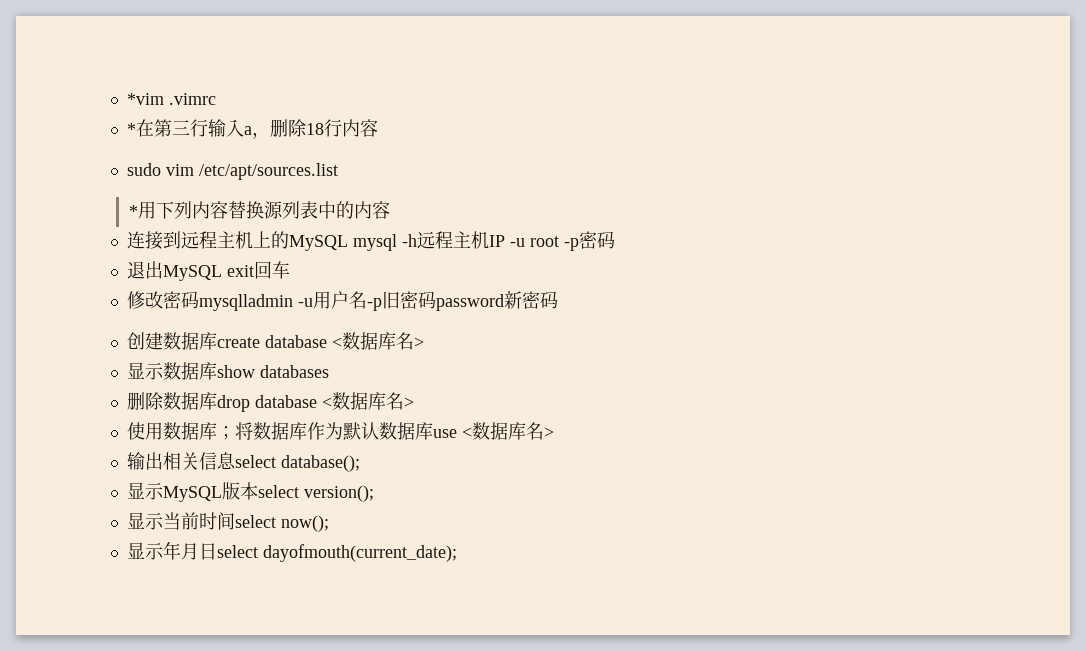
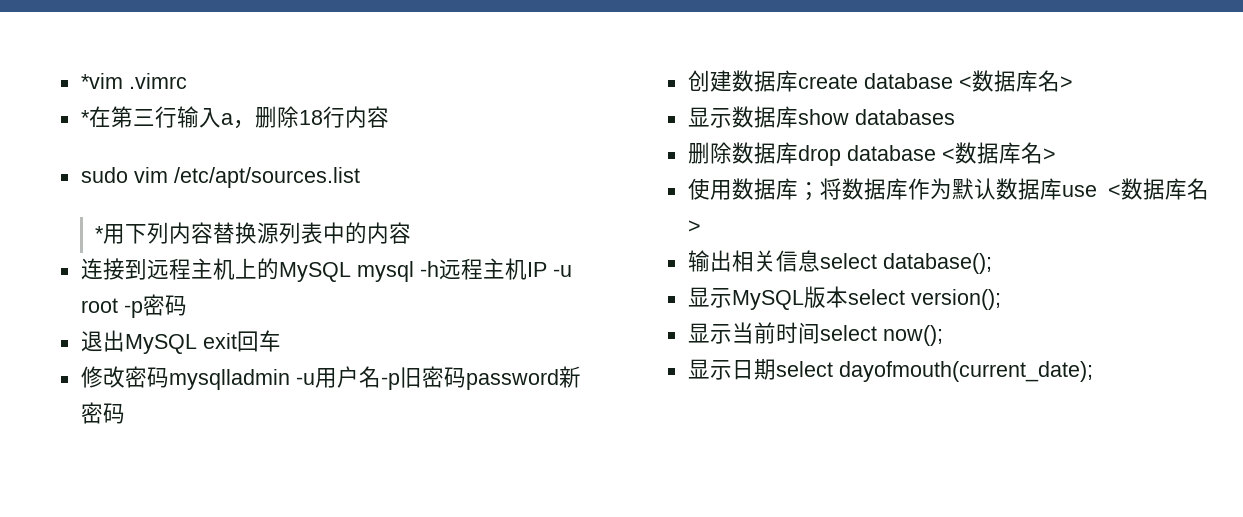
[162,541,217,560] 年月日 -> [731,358,776,380] 日期

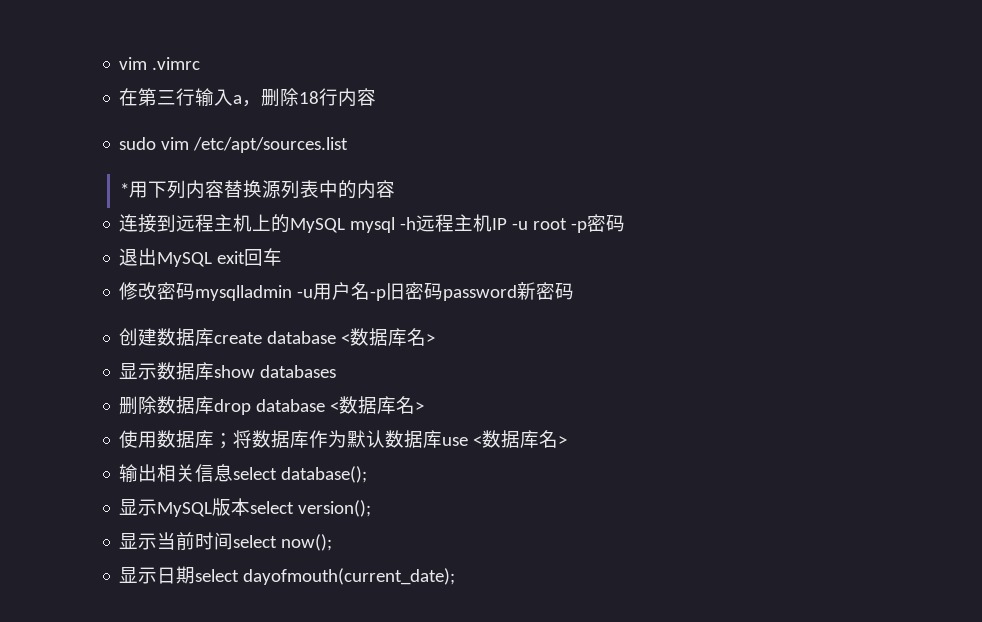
[80,73,123,89] *vim -> [119,57,148,70] vim
[80,110,90,125] * -> (201, 63) none

